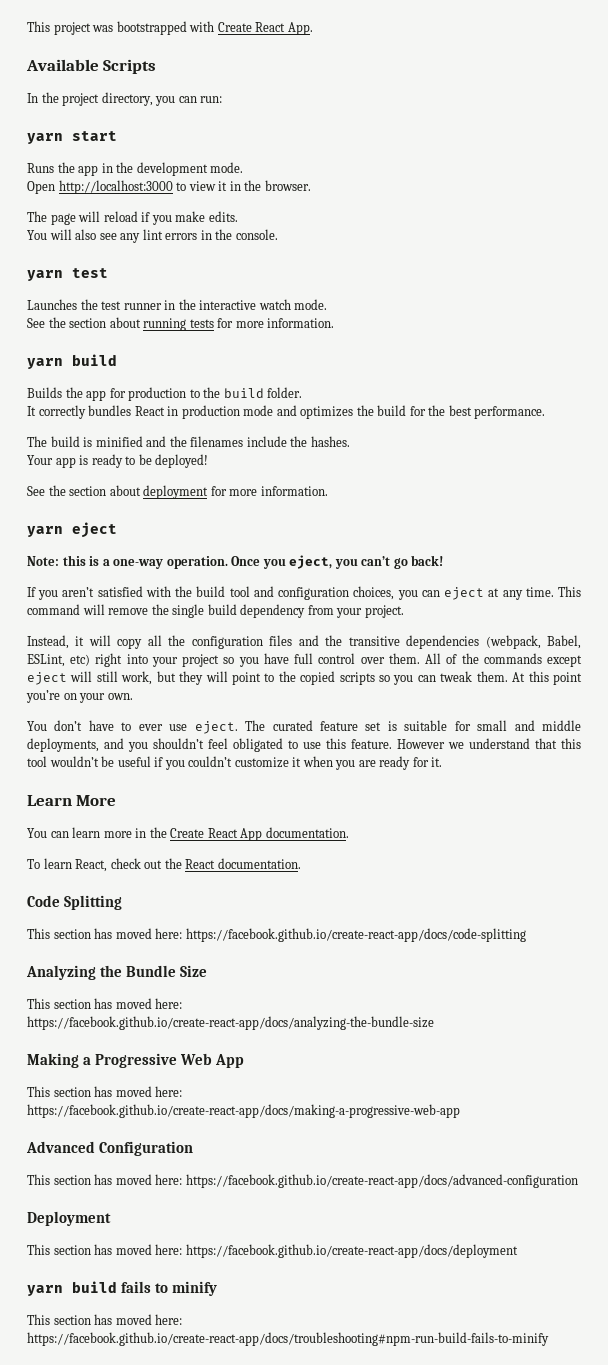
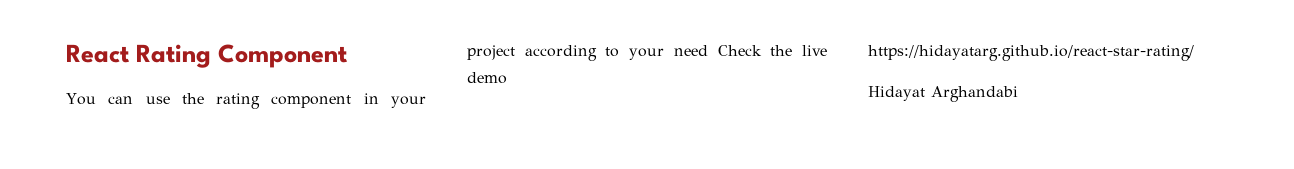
[27,21,313,35] [26,59,157,74] [27,92,223,106] [27,131,117,144] [27,162,244,176] [27,180,311,194] [27,211,238,225] [27,229,278,243] [27,268,108,281] [27,299,328,310] [27,317,335,331] [27,354,117,369] [27,387,303,401] [27,405,546,419] [27,436,350,447] [27,454,209,468] [27,485,328,499] [27,522,117,538] [27,555,444,569] [27,586,582,600] [27,604,404,618] [27,635,581,649] [27,653,583,667] [27,671,583,685] [26,690,133,703] [27,720,581,734] [27,738,581,752] [27,756,443,770] [27,795,117,806] [27,827,349,841] [27,858,301,872] [27,895,122,910] [27,928,526,942] [26,965,207,980] [27,998,183,1009] [27,1016,434,1030] [27,1053,244,1068] [27,1086,183,1097] [27,1104,460,1118] [26,1141,193,1156] [27,1174,578,1188] [27,1211,111,1226] [27,1244,518,1258] [27,1281,217,1296] [27,1314,183,1325] [27,1332,549,1346] This project was bootstrapped with Create React App. // Available Scripts // In the project directory, you can run: // yarn start // Runs the app in the development mode. // Open http://localhost:3000 to view it in the browser. // The page will reload if you make edits. // You will also see any lint errors in the console. // yarn test // Launches the test runner in the interactive watch mode. // See the section about running tests for more information. // yarn build // Builds the app for production to the build folder. // It correctly bundles React in production mode and optimizes the build for the best performance. // The build is minified and the filenames include the hashes. // Your app is ready to be deployed! // See the section about deployment for more information. // yarn eject // Note: this is a one-way operation. Once you eject, you can’t go back! // If you aren’t satisfied with the build tool and configuration choices, you can eject at any time. This command will remove the single build dependency from your project. // Instead, it will copy all the configuration files and the transitive dependencies (webpack, Babel, ESLint, etc) right into your project so you have full control over them. All of the commands except eject will still work, but they will point to the copied scripts so you can tweak them. At this point you’re on your own. // You don’t have to ever use eject. The curated feature set is suitable for small and middle deployments, and you shouldn’t feel obligated to use this feature. However we understand that this tool wouldn’t be useful if you couldn’t customize it when you are ready for it. // Learn More // You can learn more in the Create React App documentation. // To learn React, check out the React documentation. // Code Splitting // This section has moved here: https://facebook.github.io/create-react-app/docs/code-splitting // Analyzing the Bundle Size // This section has moved here: https://facebook.github.io/create-react-app/docs/analyzing-the-bundle-size // Making a Progressive Web App // This section has moved here: https://facebook.github.io/create-react-app/docs/making-a-progressive-web-app // Advanced Configuration // This section has moved here: https://facebook.github.io/create-react-app/docs/advanced-configuration // Deployment // This section has moved here: https://facebook.github.io/create-react-app/docs/deployment // yarn build fails to minify // This section has moved here: https://facebook.github.io/create-react-app/docs/troubleshooting#npm-run-build-fails-to-minify -> [66,44,349,68] [66,93,426,109] [467,45,827,61] [467,72,507,84] [868,45,1194,61] [868,86,1018,102] React Rating Component // You can use the rating component in your project according to your need Check the live demo https://hidayatarg.github.io/react-star-rating/ // Hidayat Arghandabi

